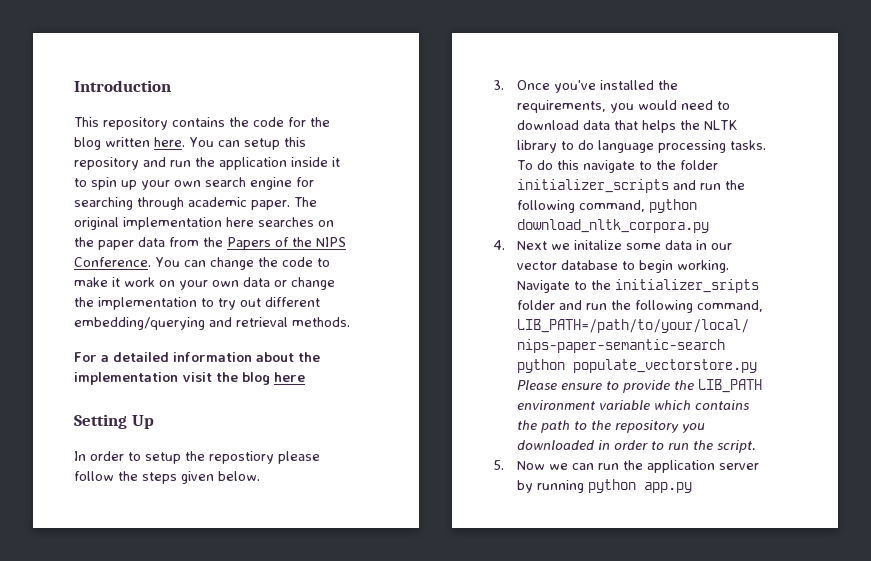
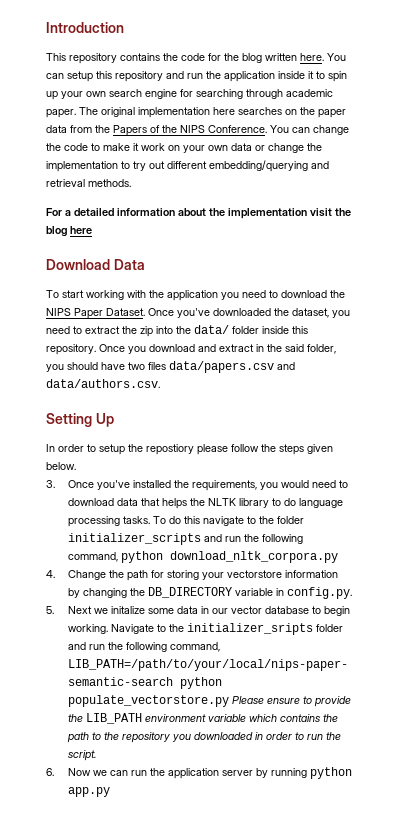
(305, 377) none -> [46,259,145,270] [46,290,345,301] [46,308,350,319] [46,325,308,337] [46,344,336,355] [46,361,295,373] [46,379,160,388] // Download Data // To start working with the application you need to download the NIPS Paper Dataset. Once you've downloaded the dataset, you need to extract the zip into the data/ folder inside this repository. Once you download and extract in the said folder, you should have two files data/papers.csv and data/authors.csv.
(505, 245) none -> [67,570,338,581] [67,587,352,599] [46,606,54,614] Change the path for storing your vectorstore information by changing the DB_DIRECTORY variable in config.py. // 5.
[493,460,504,470] 5. -> [46,768,54,776] 6.

